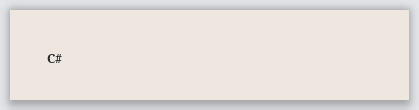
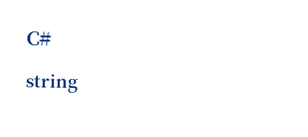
(62, 58) none -> [25,73,78,93] // string

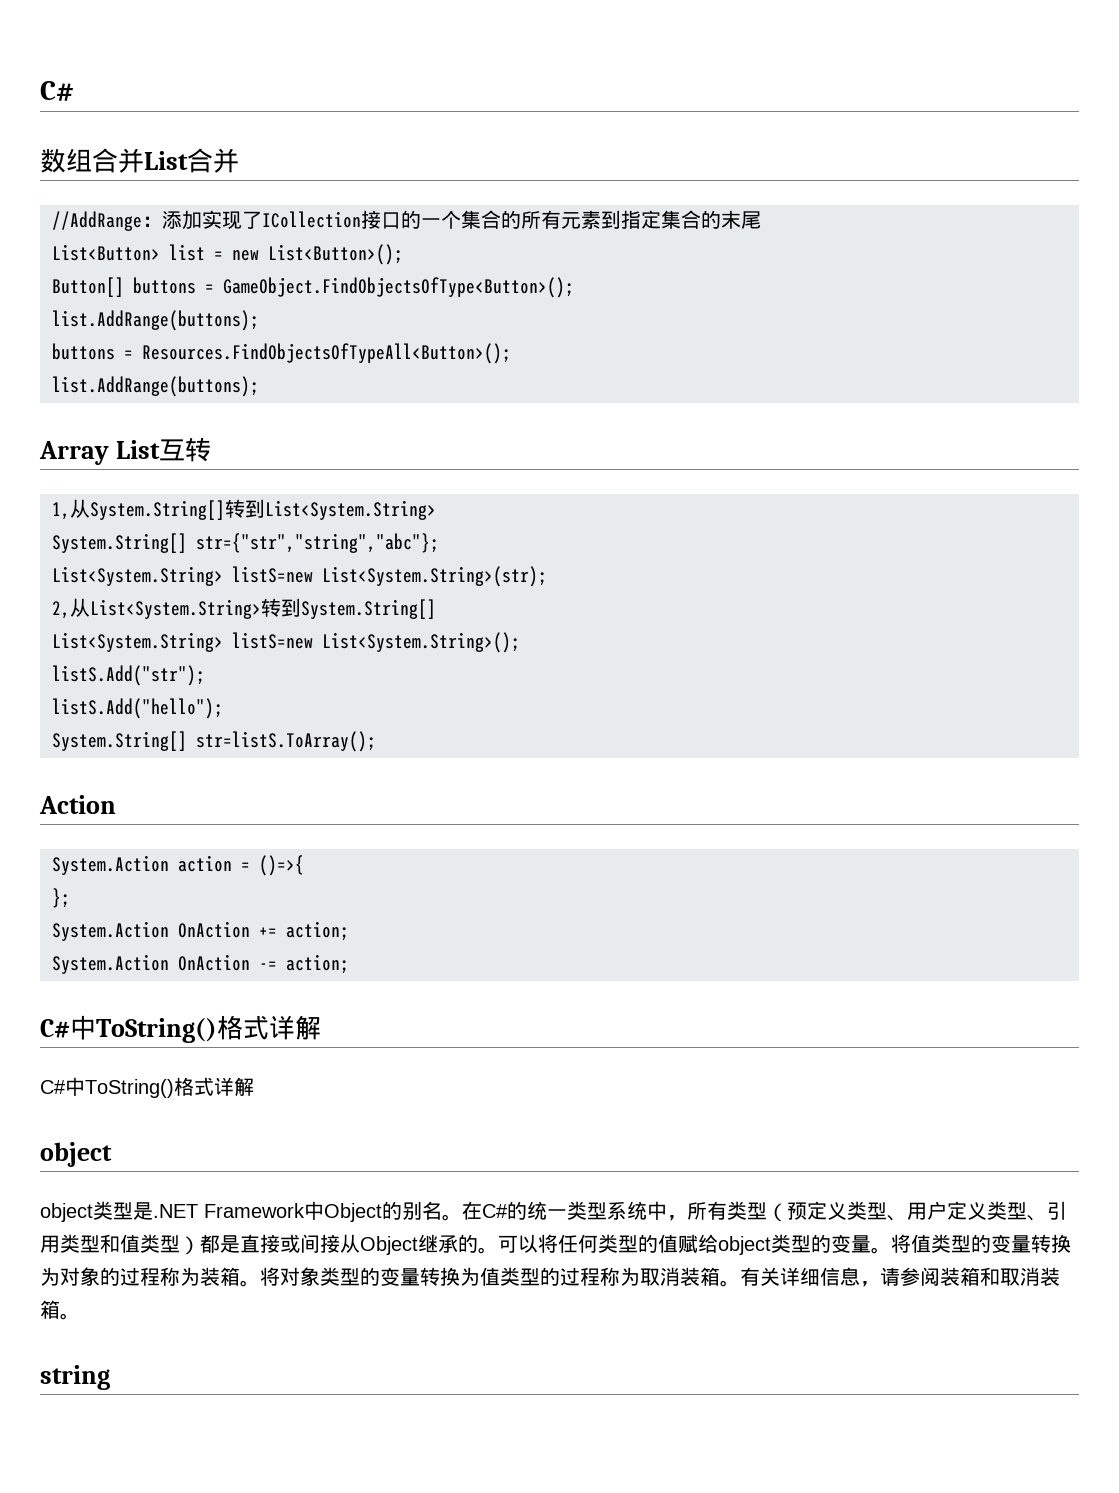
[26,31,52,46] C# -> [40,81,74,101] [40,148,239,173] [52,210,761,231] [52,244,403,265] [52,277,574,298] [52,310,259,331] [52,343,511,364] [52,376,259,397] [39,437,211,465] [52,499,436,520] [52,533,439,553] [52,566,547,587] [52,598,436,619] [52,632,520,653] [52,665,205,686] [52,698,223,719] [52,731,376,752] [39,795,116,814] [52,855,304,876] [52,888,70,908] [52,921,349,941] [52,954,349,974] [40,1015,321,1043] [40,1077,254,1098] [40,1142,112,1167] [40,1201,1067,1222] [40,1234,1071,1255] [40,1267,1060,1287] [40,1300,80,1320] C# // 数组合并List合并 // //AddRange：添加实现了ICollection接口的一个集合的所有元素到指定集合的末尾 // List<Button> list = new List<Button>(); // Button[] buttons = GameObject.FindObjectsOfType<Button>(); // list.AddRange(buttons); // buttons = Resources.FindObjectsOfTypeAll<Button>(); // list.AddRange(buttons); // Array List互转 // 1,从System.String[]转到List<System.String> // System.String[] str={"str","string","abc"}; // List<System.String> listS=new List<System.String>(str); // 2,从List<System.String>转到System.String[] // List<System.String> listS=new List<System.String>(); // listS.Add("str"); // listS.Add("hello"); // System.String[] str=listS.ToArray(); // Action // System.Action action = ()=>{ // }; // System.Action OnAction += action; // System.Action OnAction -= action; // C#中ToString()格式详解 // C#中ToString()格式详解 // object // object类型是.NET Framework中Object的别名。在C#的统一类型系统中，所有类型（预定义类型、用户定义类型、引用类型和值类型）都是直接或间接从Object继承的。可以将任何类型的值赋给object类型的变量。将值类型的变量转换为对象的过程称为装箱。将对象类型的变量转换为值类型的过程称为取消装箱。有关详细信息，请参阅装箱和取消装箱。

